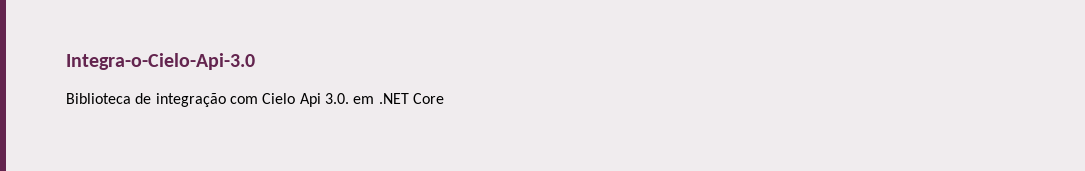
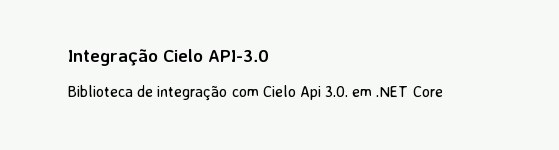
[66,53,255,70] Integra-o-Cielo-Api-3.0 -> [68,48,270,66] Integração Cielo API-3.0

